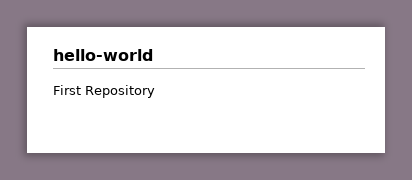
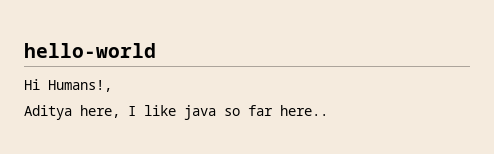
[53,85,155,98] First Repository -> [24,79,112,92] [24,105,328,120] Hi Humans!, // Aditya here, I like java so far here..

